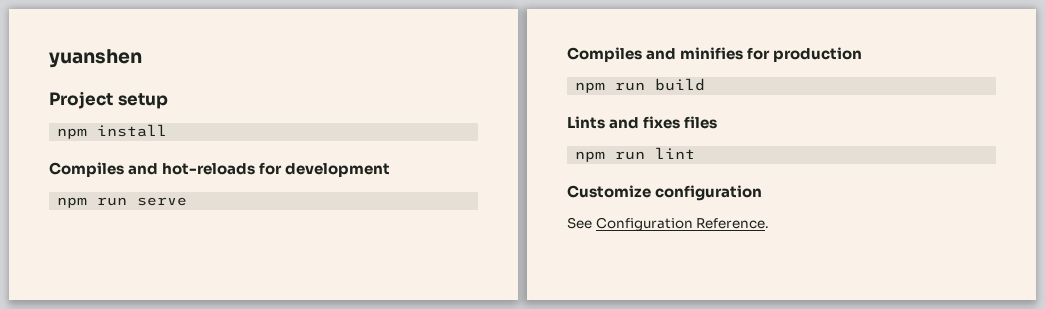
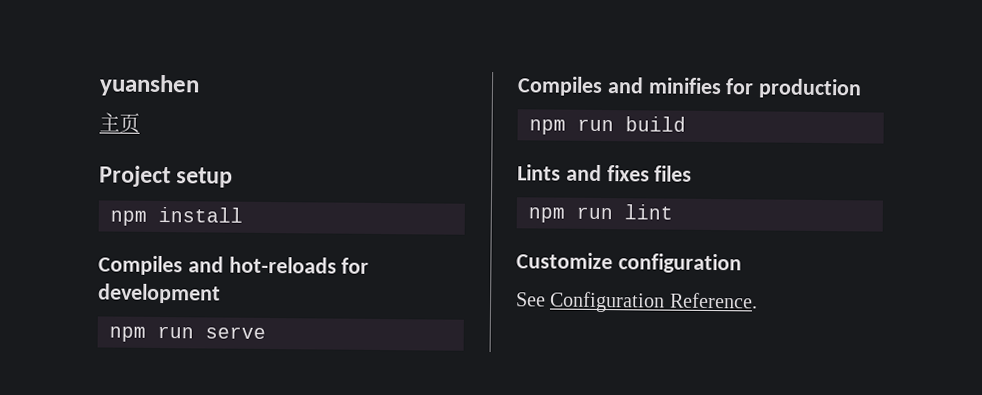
(142, 58) none -> [99,112,140,133] // 主页

